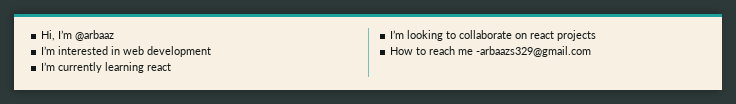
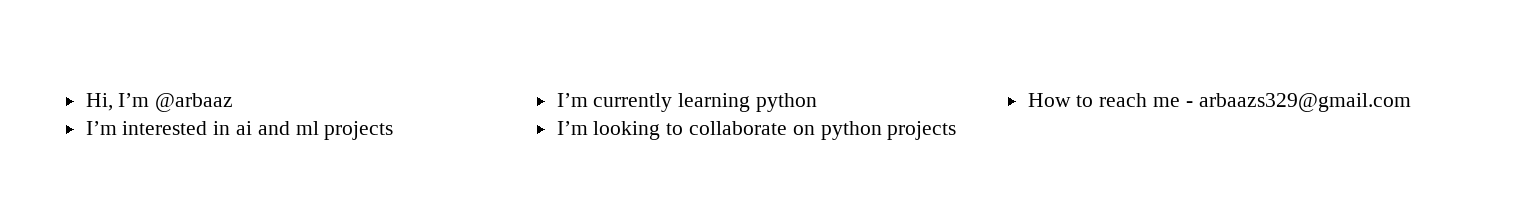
[123,46,212,57] web development -> [236,121,394,140] ai and ml projects
[147,63,172,71] react -> [756,93,818,112] python
[530,31,555,39] react -> [820,121,882,140] python
[476,46,592,57] -arbaazs329@gmail.com -> [1185,93,1411,112] - arbaazs329@gmail.com

